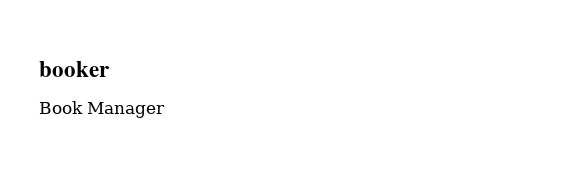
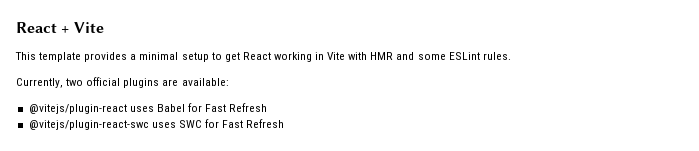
[39,61,109,77] [39,101,165,118] booker // Book Manager -> [16,22,104,33] [15,52,511,62] [16,77,229,88] [28,103,268,114] [28,119,285,130] React + Vite // This template provides a minimal setup to get React working in Vite with HMR and some ESLint rules. // Currently, two official plugins are available: // @vitejs/plugin-react uses Babel for Fast Refresh // @vitejs/plugin-react-swc uses SWC for Fast Refresh

